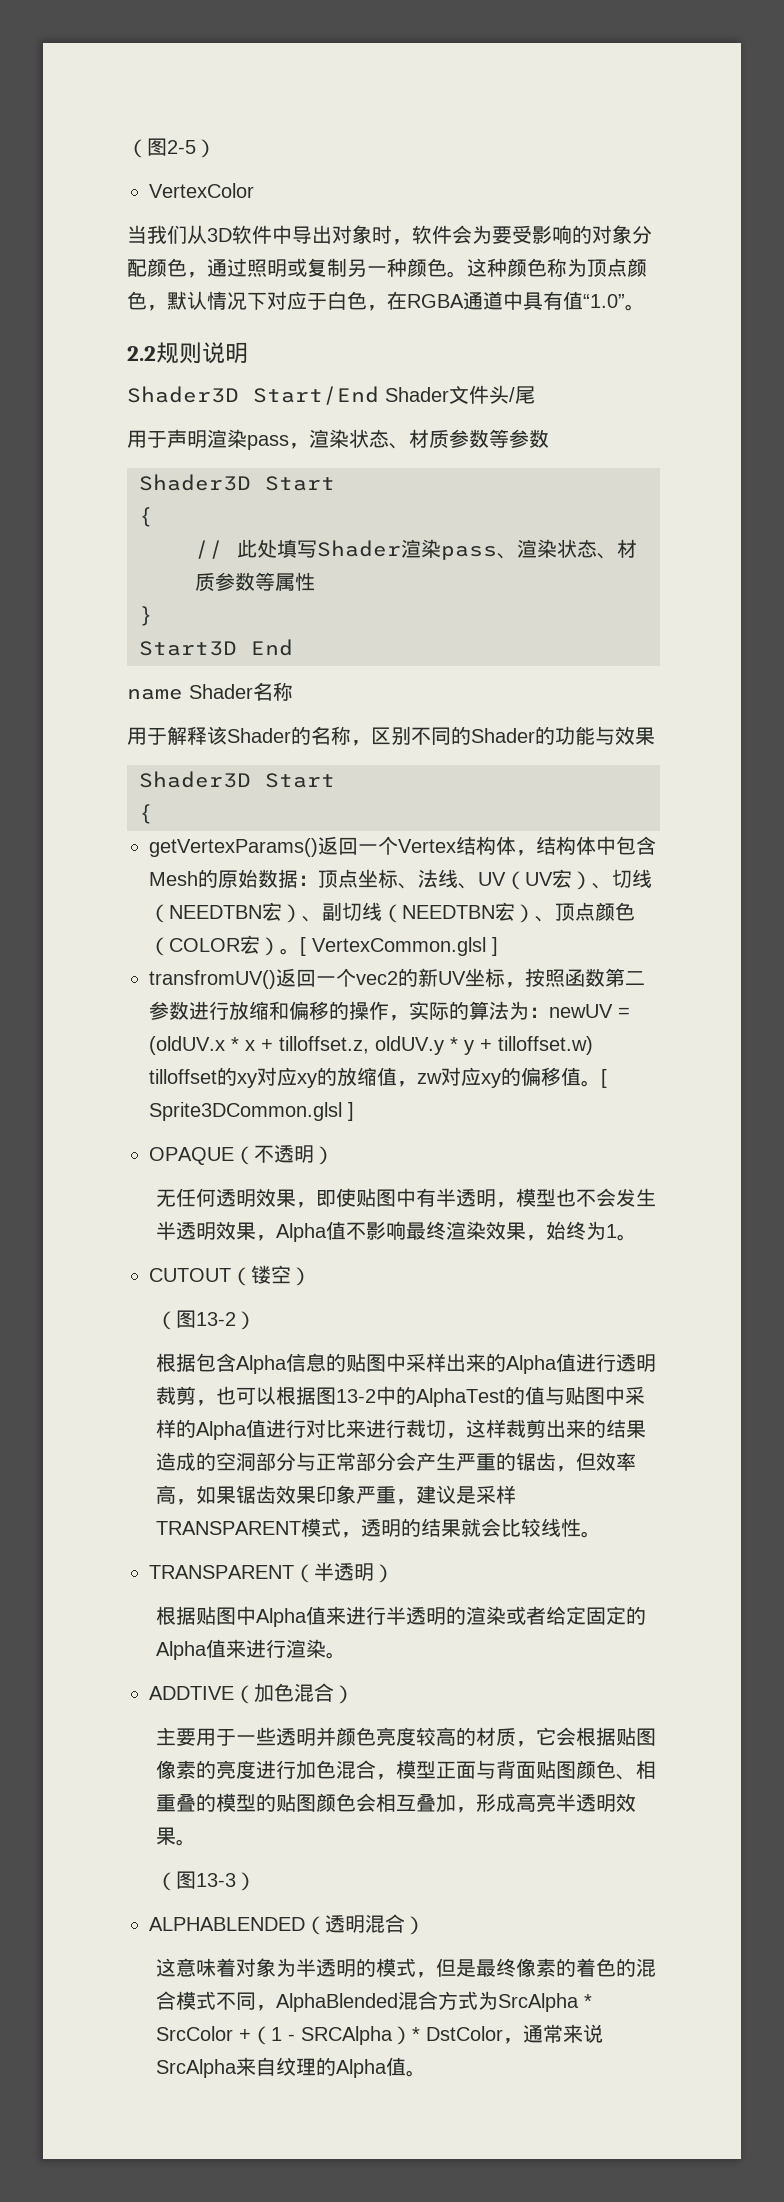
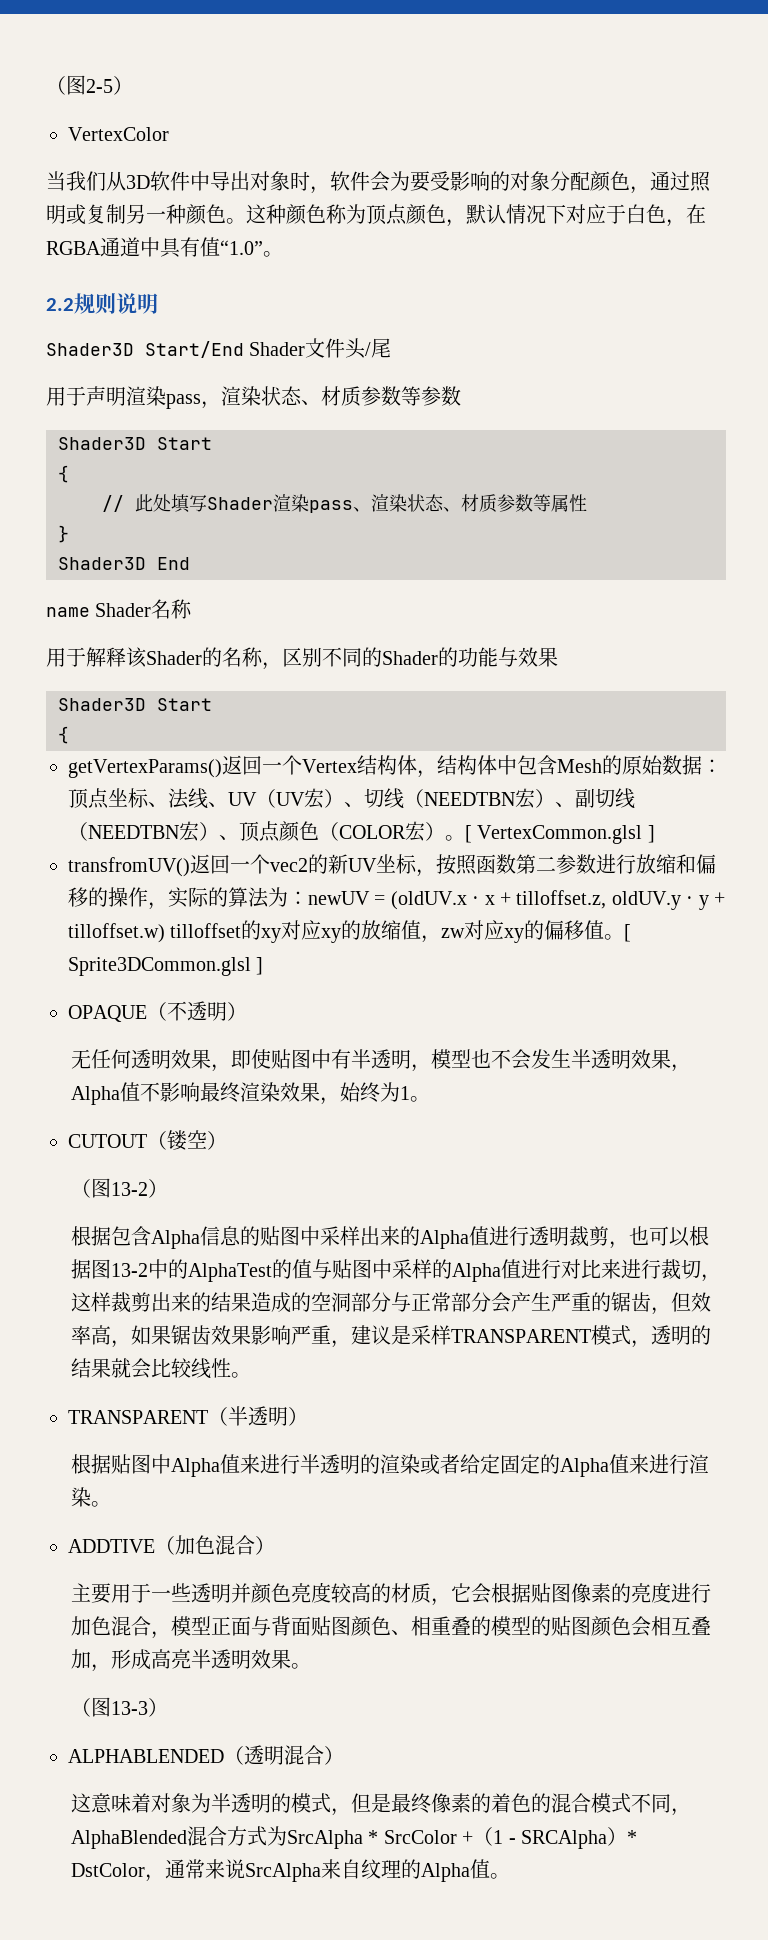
[139,641,237,656] Start3D -> [58,557,146,570] Shader3D
[231,1037,239,1051] * -> [472,896,480,905] ·
[450,1037,458,1051] * -> [686,896,694,905] ·
[315,1485,356,1504] 印象 -> [250,1325,291,1345] 影响

